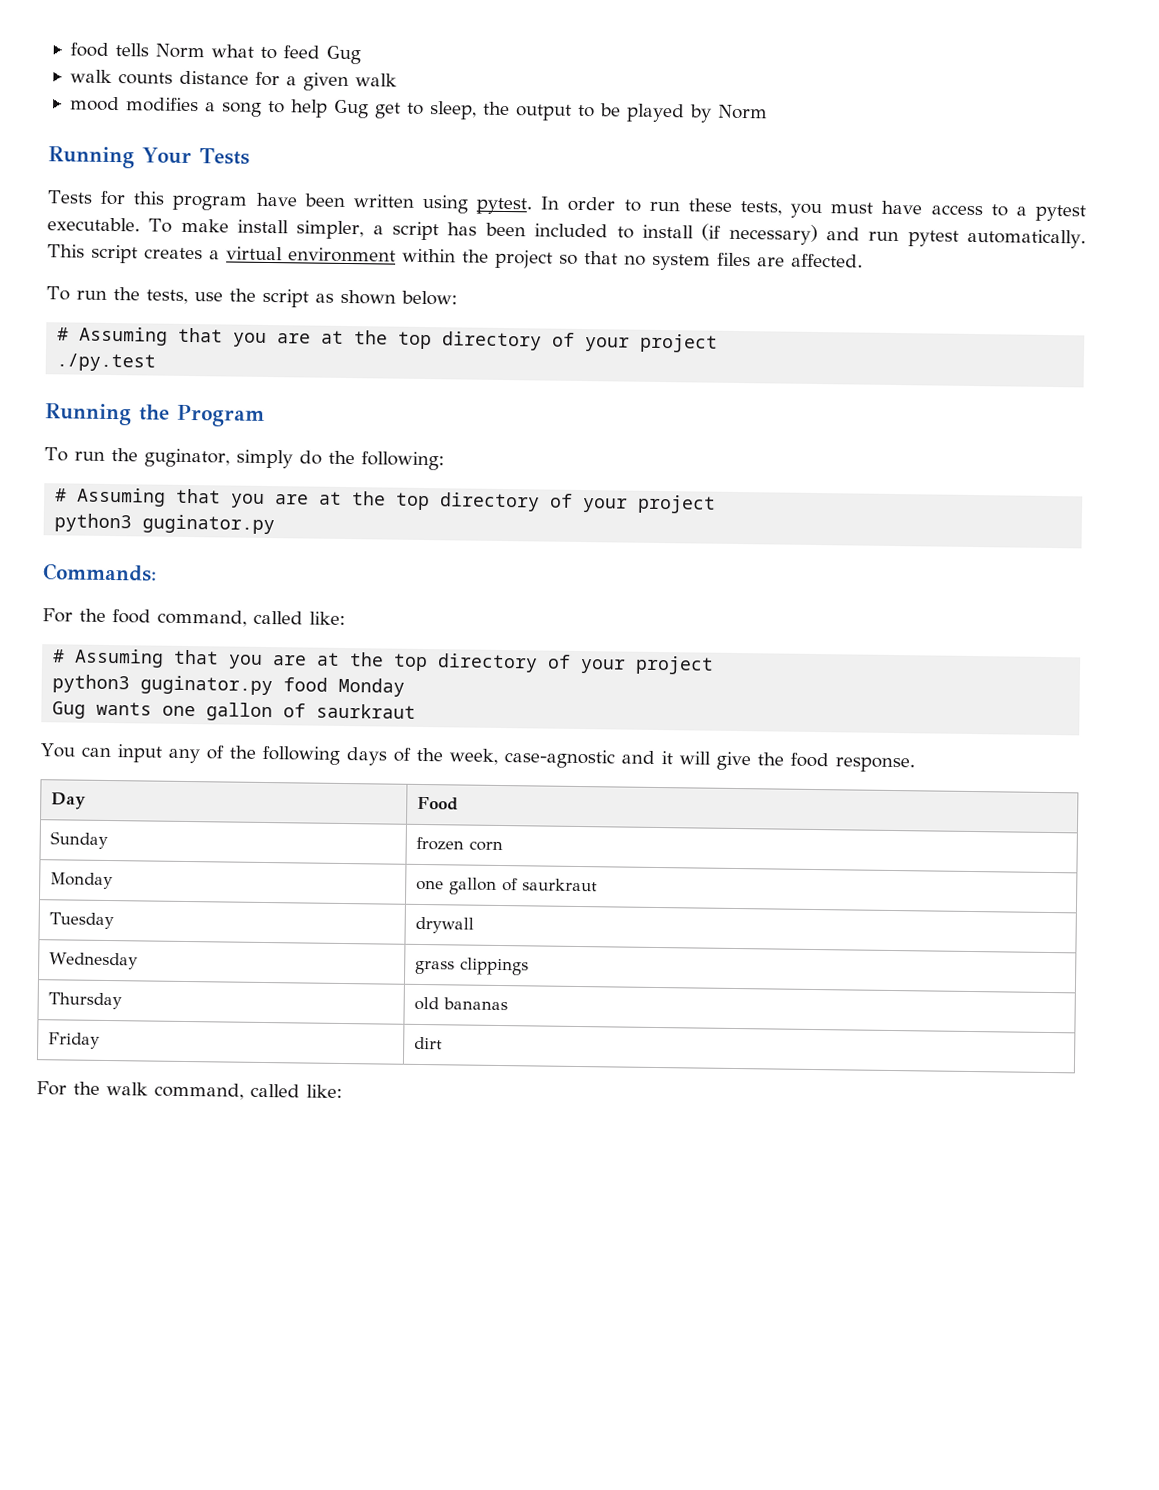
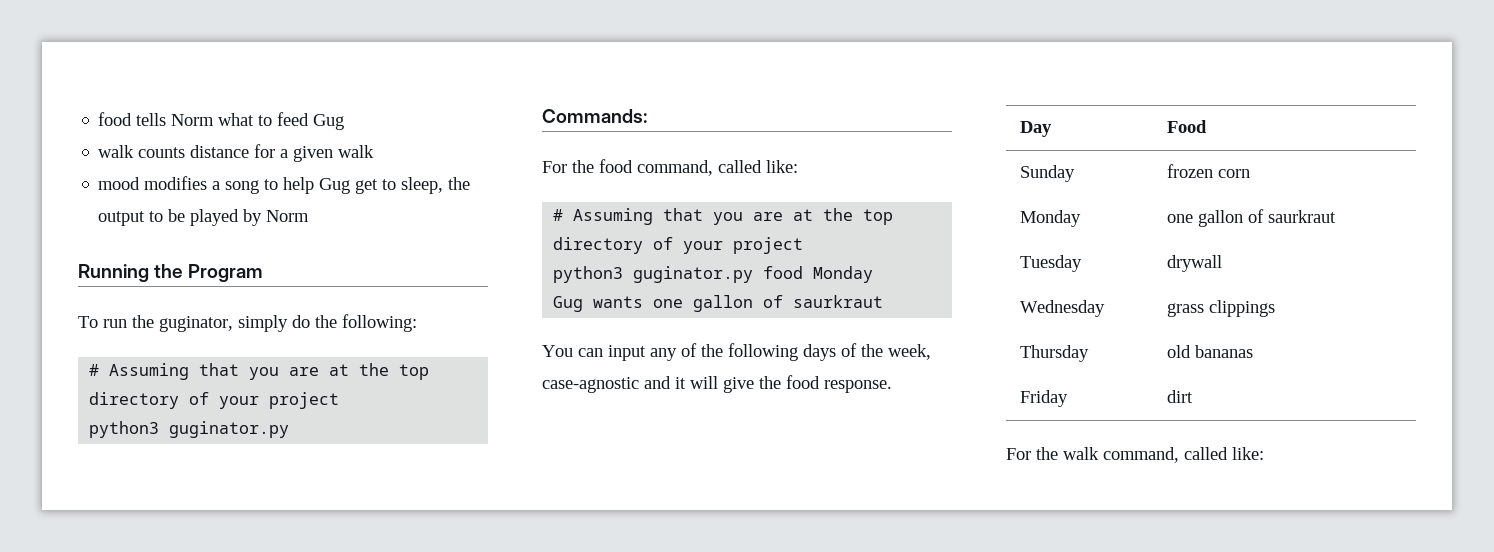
[48,146,250,169] [47,190,1086,222] [47,217,1087,249] [47,244,863,271] [46,286,458,308] [57,326,719,353] [56,353,157,372] // Running Your Tests // Tests for this program have been written using pytest. In order to run these tests, you must have access to a pytest executable. To make install simpler, a script has been included to install (if necessary) and run pytest automatically. This script creates a virtual environment within the project so that no system files are affected. // To run the tests, use the script as shown below: // # Assuming that you are at the top directory of your project // ./py.test -> (310, 216) none

